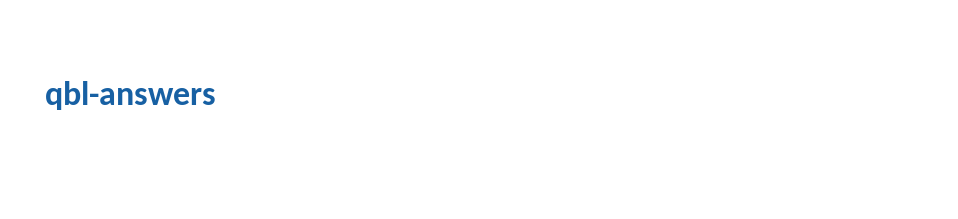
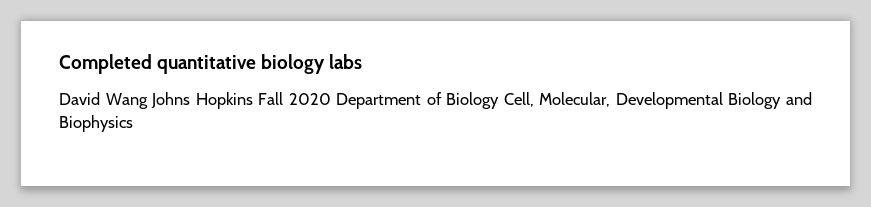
[45,81,216,110] qbl-answers -> [59,54,363,74] [59,92,812,109] [59,115,133,132] Completed quantitative biology labs // David Wang Johns Hopkins Fall 2020 Department of Biology Cell, Molecular, Developmental Biology and Biophysics

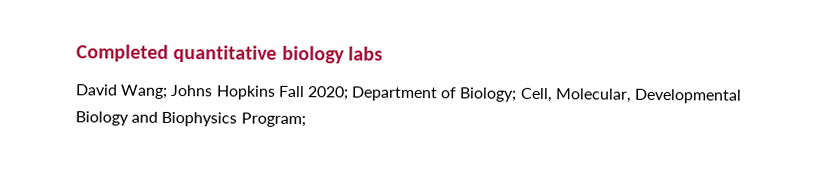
[105,93,148,109] Wang -> [120,84,169,99] Wang;
[288,93,331,105] 2020 -> [306,86,349,101] 2020;
[446,92,500,109] Biology -> [459,87,518,102] Biology;
(133, 123) none -> [240,112,306,128] Program;

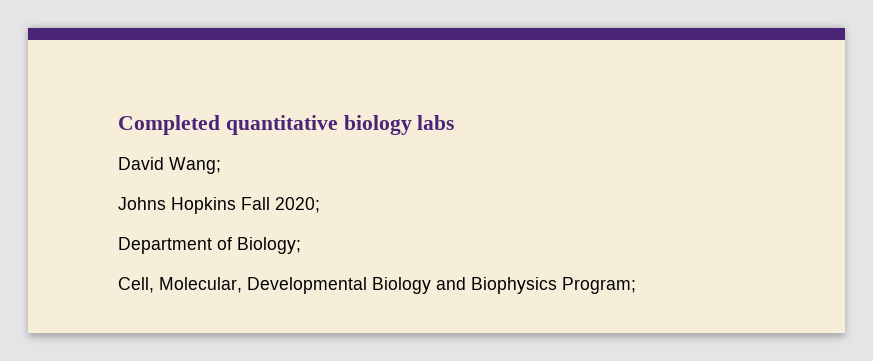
(169, 91) none -> (221, 165) //
(349, 93) none -> (320, 205) //
(518, 94) none -> (301, 245) //

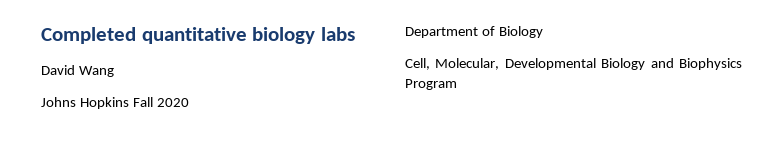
[169,157,221,174] Wang; -> [78,66,114,77] Wang
[275,197,320,213] 2020; -> [156,98,189,107] 2020
[237,237,301,254] Biology; -> [498,26,543,38] Biology
[562,277,636,294] Program; -> [405,79,457,90] Program

